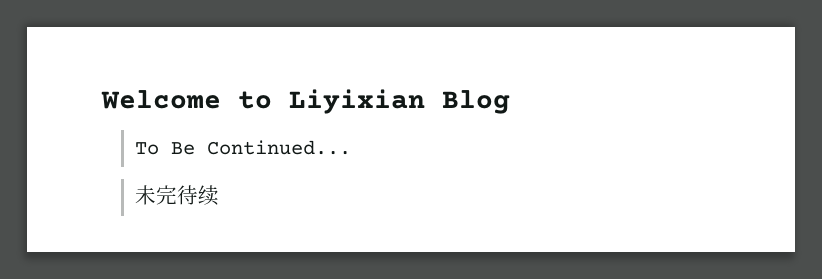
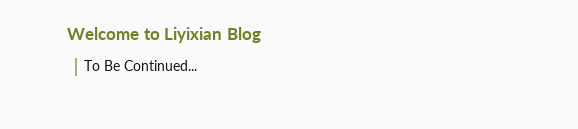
[135,185,220,206] // 未完待续 -> (198, 65) none

